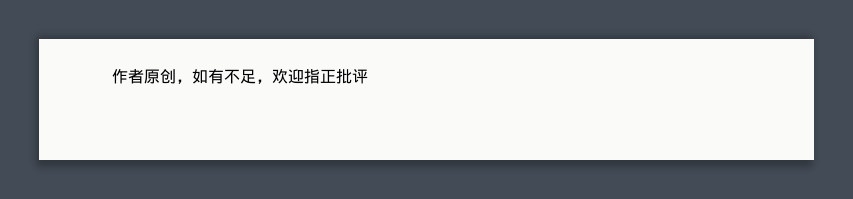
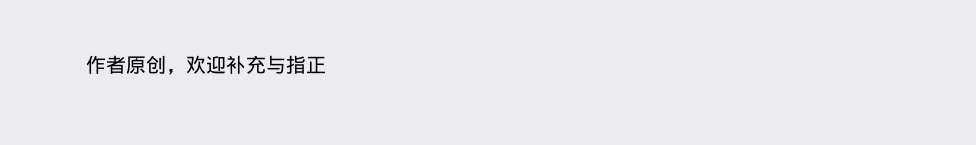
[192,68,368,84] 如有不足，欢迎指正批评 -> [186,55,326,74] 欢迎补充与指正

